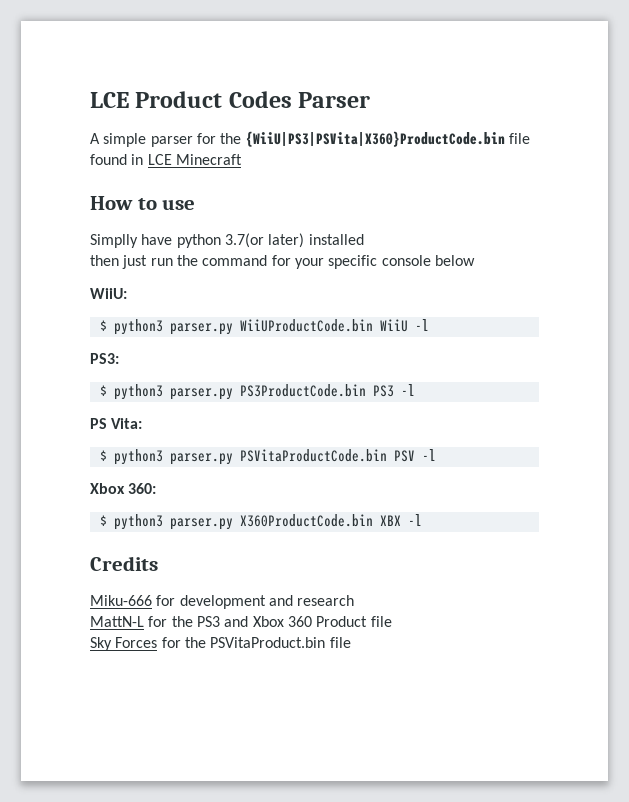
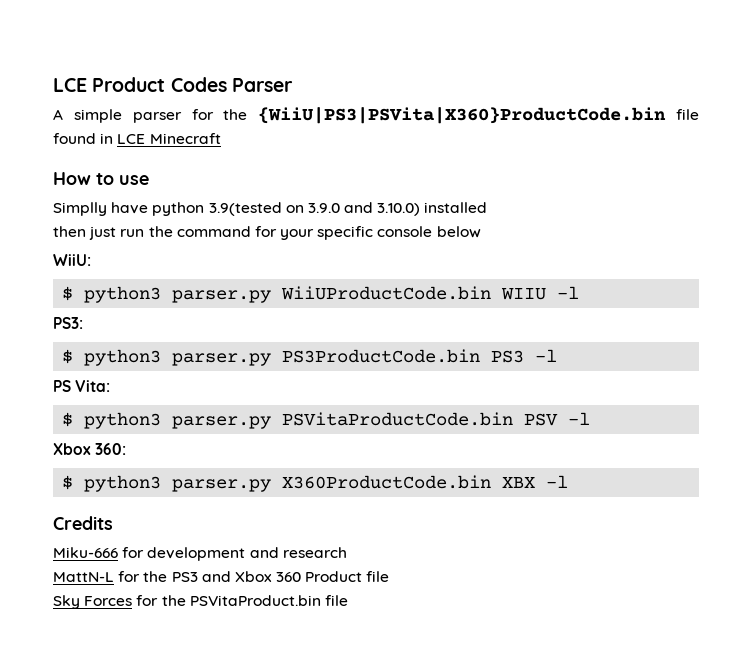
[224,233,305,248] 3.7(or later) -> [208,202,421,216] 3.9(tested on 3.9.0 and 3.10.0)
[379,319,408,332] WiiU -> [501,288,547,300] WIIU

